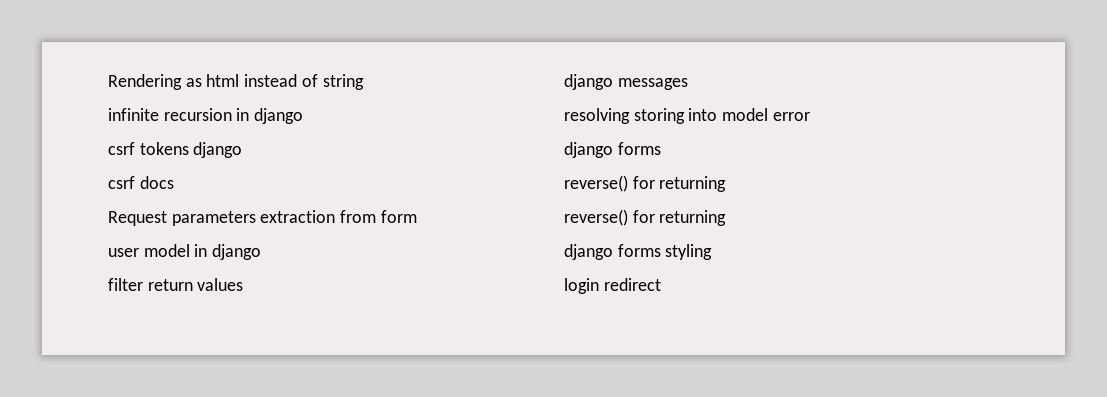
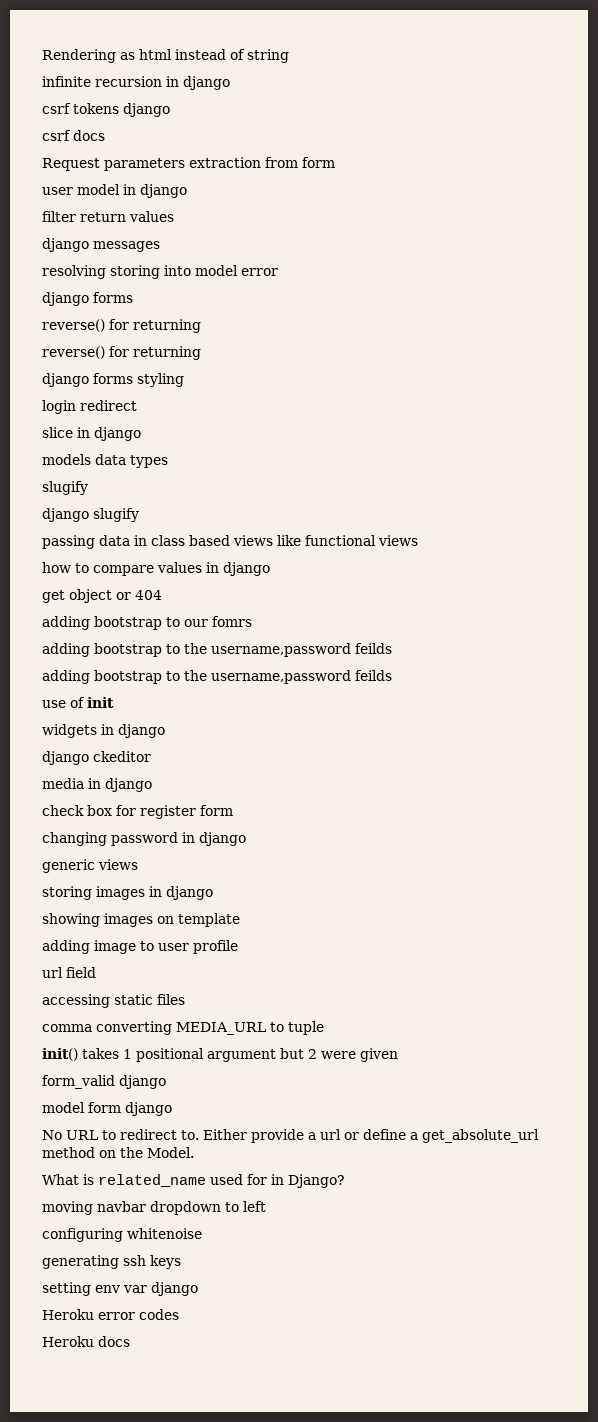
(661, 284) none -> [42,427,141,441] [42,454,168,468] [42,481,88,495] [42,508,139,522] [42,535,418,549] [42,562,270,576] [42,589,162,603] [42,616,252,630] [42,643,392,657] [42,670,392,684] [42,697,114,708] [42,724,165,738] [42,751,151,765] [42,778,152,792] [42,805,233,819] [42,832,246,846] [42,859,138,873] [42,886,213,900] [42,913,240,927] [42,940,238,954] [42,967,96,978] [42,994,185,1008] [42,1021,324,1035] [42,1048,398,1062] [42,1075,166,1089] [42,1102,172,1116] [42,1129,539,1143] [42,1147,194,1158] [42,1174,345,1188] [42,1201,266,1215] [42,1228,202,1242] [42,1255,181,1269] [42,1282,198,1296] [42,1309,179,1320] [42,1336,130,1347] // slice in django // models data types // slugify // django slugify // passing data in class based views like functional views // how to compare values in django // get object or 404 // adding bootstrap to our fomrs // adding bootstrap to the username,password feilds // adding bootstrap to the username,password feilds // use of init // widgets in django // django ckeditor // media in django // check box for register form // changing password in django // generic views // storing images in django // showing images on template // adding image to user profile // url field // accessing static files // comma converting MEDIA_URL to tuple // init() takes 1 positional argument but 2 were given // form_valid django // model form django // No URL to redirect to. Either provide a url or define a get_absolute_url method on the Model. // What is related_name used for in Django? // moving navbar dropdown to left // configuring whitenoise // generating ssh keys // setting env var django // Heroku error codes // Heroku docs

